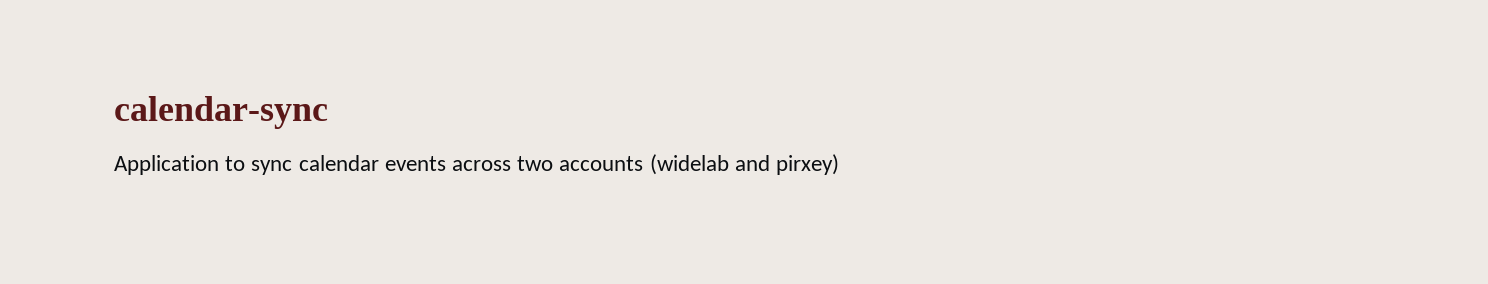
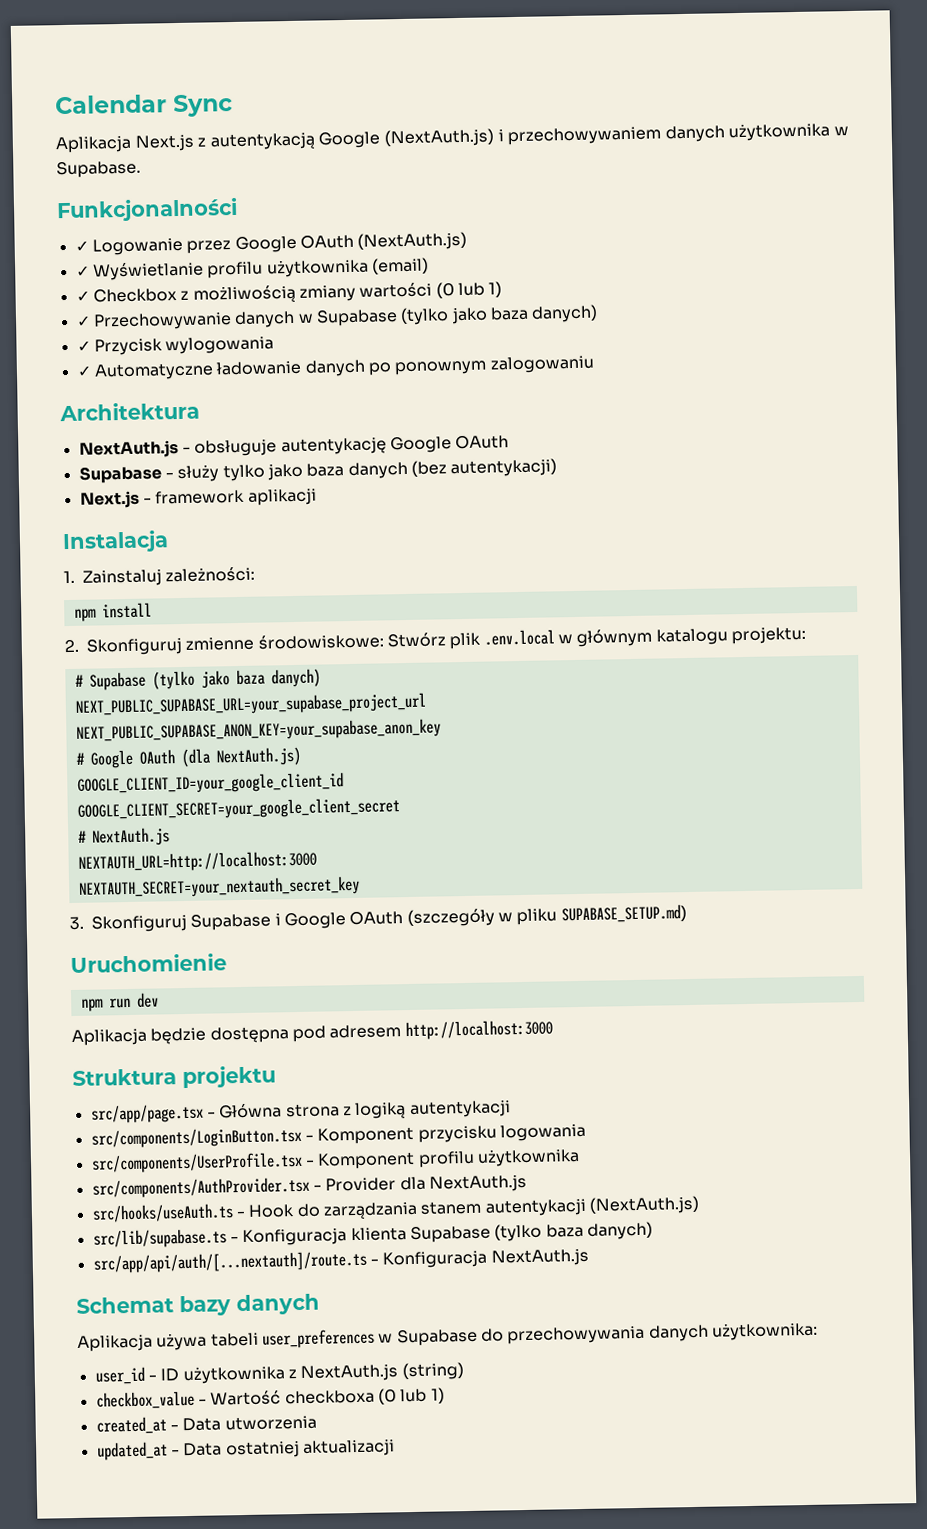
[114,96,328,129] [114,154,840,175] calendar-sync // Application to sync calendar events across two accounts (widelab and pirxey) -> [55,94,233,118] [55,122,850,154] [56,160,141,179] [56,197,238,223] [74,231,468,256] [75,257,429,281] [75,281,503,304] [75,304,599,331] [76,336,275,356] [76,355,595,381] [59,401,200,422] [78,435,510,459] [78,458,558,484] [79,488,317,509] [62,530,169,554] [63,566,256,587] [73,602,152,622] [64,626,806,656] [74,668,321,691] [74,692,427,717] [75,718,441,743] [75,746,301,769] [76,772,344,795] [76,797,400,821] [77,827,170,847] [77,850,317,873] [78,875,360,899] [69,904,687,933] [70,953,227,974] [80,992,159,1012] [71,1019,553,1047] [72,1065,276,1089] [90,1100,511,1124] [90,1123,586,1149] [90,1148,580,1174] [91,1174,527,1199] [91,1195,700,1223] [92,1221,653,1249] [92,1248,589,1274] [76,1293,320,1317] [77,1321,818,1352] [94,1362,464,1385] [95,1387,445,1410] [95,1415,317,1435] [96,1439,395,1461] Calendar Sync // Aplikacja Next.js z autentykacją Google (NextAuth.js) i przechowywaniem danych użytkownika w Supabase. // Funkcjonalności // ✓ Logowanie przez Google OAuth (NextAuth.js) // ✓ Wyświetlanie profilu użytkownika (email) // ✓ Checkbox z możliwością zmiany wartości (0 lub 1) // ✓ Przechowywanie danych w Supabase (tylko jako baza danych) // ✓ Przycisk wylogowania // ✓ Automatyczne ładowanie danych po ponownym zalogowaniu // Architektura // NextAuth.js - obsługuje autentykację Google OAuth // Supabase - służy tylko jako baza danych (bez autentykacji) // Next.js - framework aplikacji // Instalacja // 1. Zainstaluj zależności: // npm install // 2. Skonfiguruj zmienne środowiskowe: Stwórz plik .env.local w głównym katalogu projektu: // # Supabase (tylko jako baza danych) // NEXT_PUBLIC_SUPABASE_URL=your_supabase_project_url // NEXT_PUBLIC_SUPABASE_ANON_KEY=your_supabase_anon_key // # Google OAuth (dla NextAuth.js) // GOOGLE_CLIENT_ID=your_google_client_id // GOOGLE_CLIENT_SECRET=your_google_client_secret // # NextAuth.js // NEXTAUTH_URL=http://localhost:3000 // NEXTAUTH_SECRET=your_nextauth_secret_key // 3. Skonfiguruj Supabase i Google OAuth (szczegóły w pliku SUPABASE_SETUP.md) // Uruchomienie // npm run dev // Aplikacja będzie dostępna pod adresem http://localhost:3000 // Struktura projektu // src/app/page.tsx - Główna strona z logiką autentykacji // src/components/LoginButton.tsx - Komponent przycisku logowania // src/components/UserProfile.tsx - Komponent profilu użytkownika // src/components/AuthProvider.tsx - Provider dla NextAuth.js // src/hooks/useAuth.ts - Hook do zarządzania stanem autentykacji (NextAuth.js) // src/lib/supabase.ts - Konfiguracja klienta Supabase (tylko baza danych) // src/app/api/auth/[...nextauth]/route.ts - Konfiguracja NextAuth.js // Schemat bazy danych // Aplikacja używa tabeli user_preferences w Supabase do przechowywania danych użytkownika: // user_id - ID użytkownika z NextAuth.js (string) // checkbox_value - Wartość checkboxa (0 lub 1) // created_at - Data utworzenia // updated_at - Data ostatniej aktualizacji

